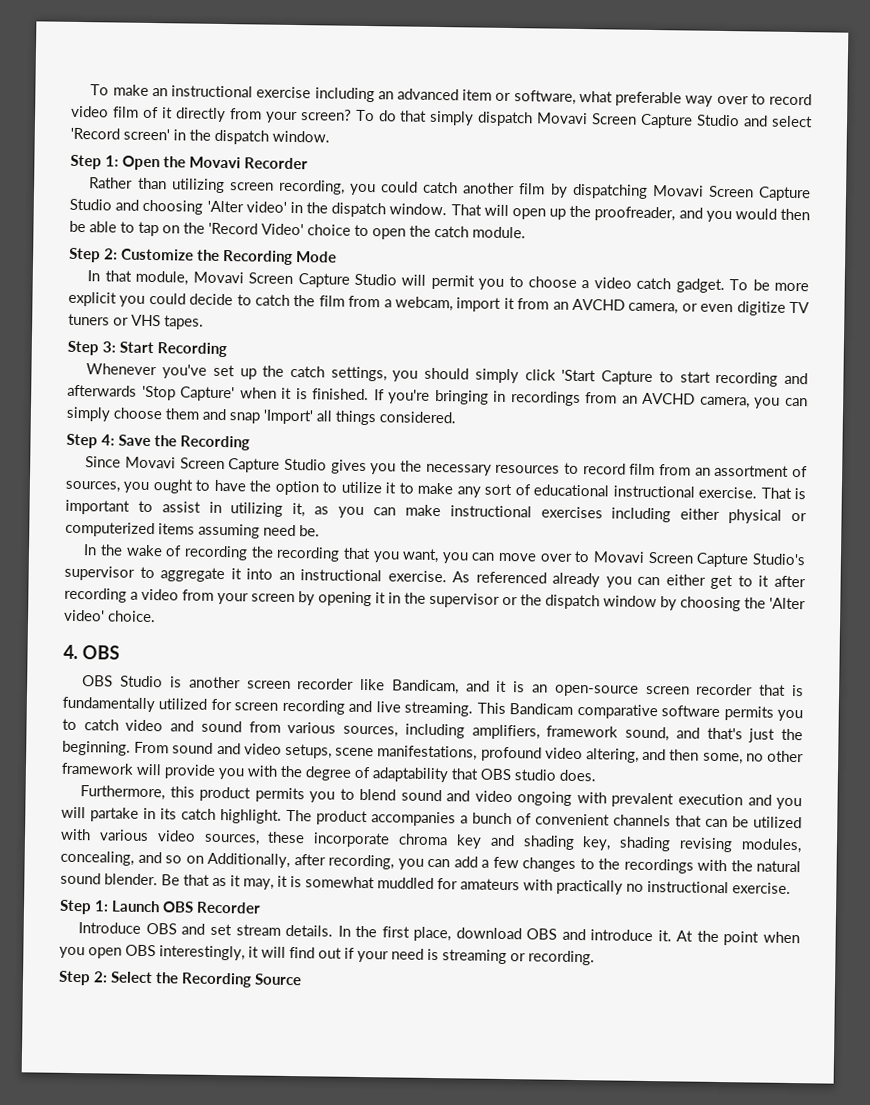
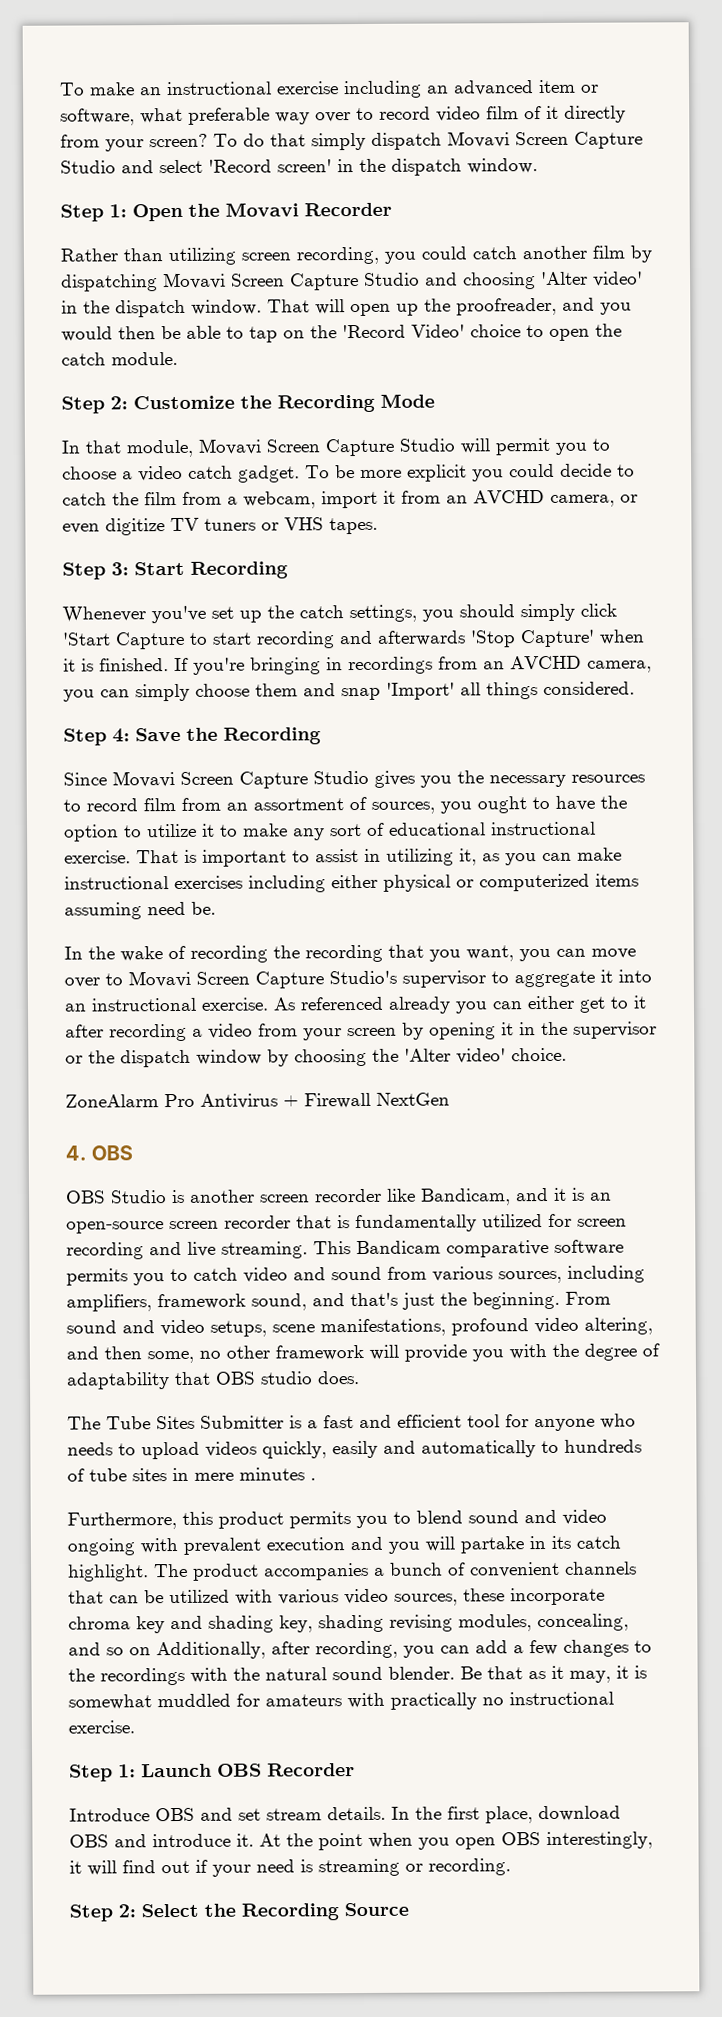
(156, 616) none -> [65,1092,450,1109] // ZoneAlarm Pro Antivirus + Firewall NextGen
(596, 775) none -> [67,1413,636,1432] [67,1439,642,1460] [67,1467,316,1482] // The Tube Sites Submitter is a fast and efficient tool for anyone who needs to upload videos quickly, easily and automatically to hundreds of tube sites in mere minutes .

